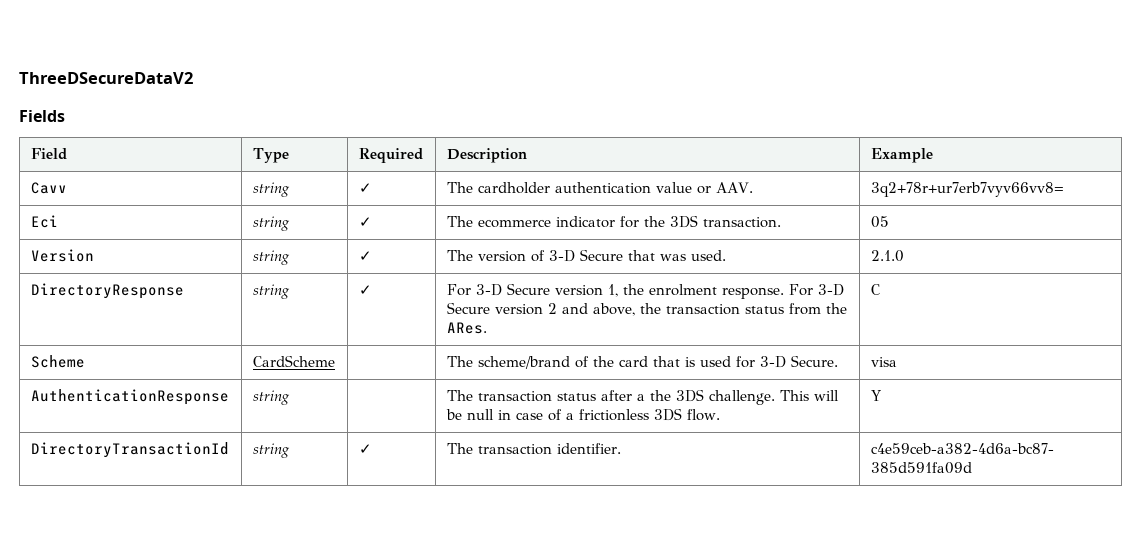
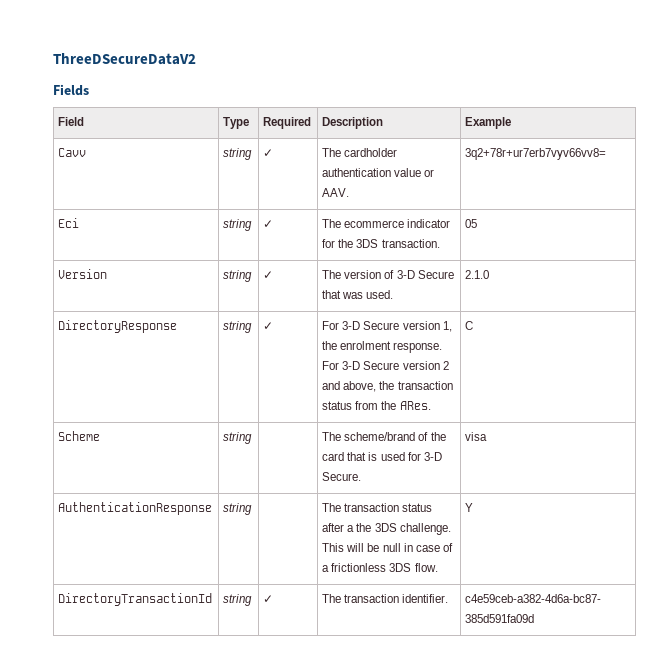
[252,355,335,367] CardScheme -> [223,432,253,444] string

